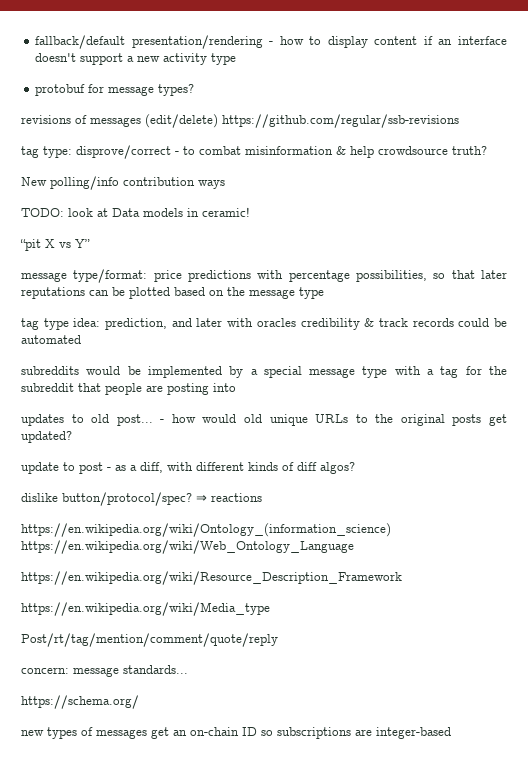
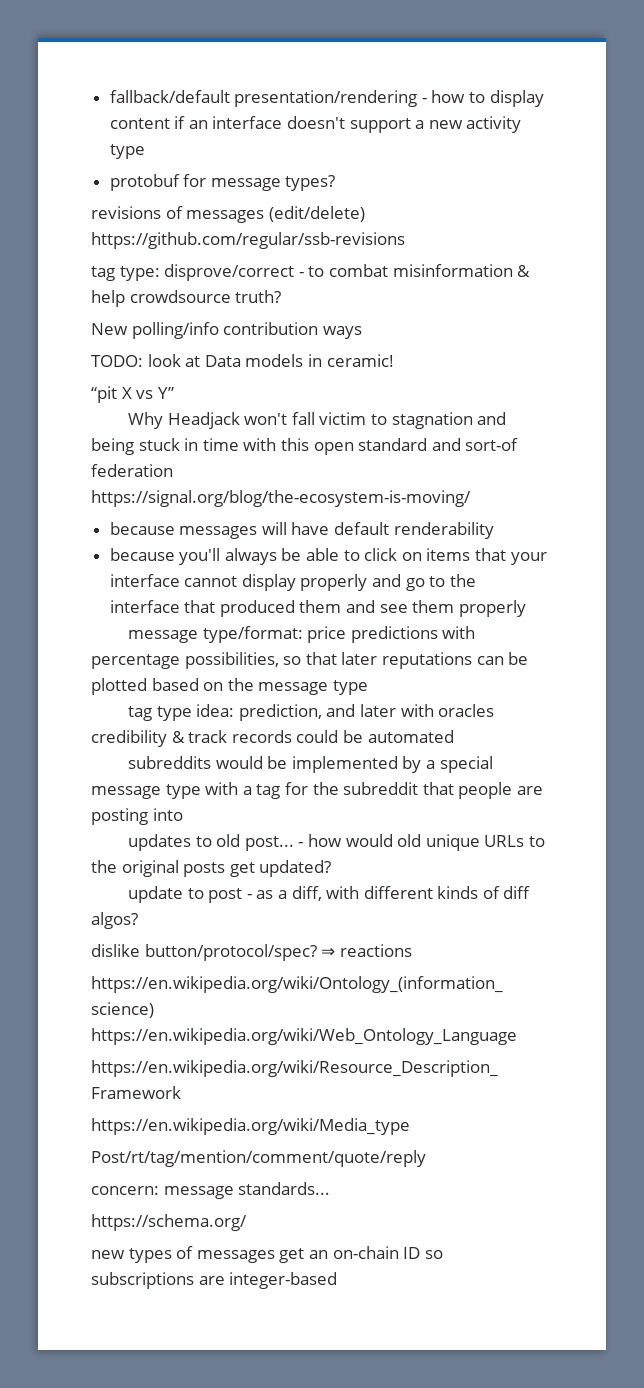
(90, 243) none -> [127,412,507,429] [91,438,519,455] [91,464,173,477] [91,490,471,507] [109,522,494,539] [109,548,547,565] [109,574,476,591] [109,600,526,617] // Why Headjack won't fall victim to stagnation and being stuck in time with this open standard and sort-of federation https://signal.org/blog/the-ecosystem-is-moving/ // because messages will have default renderability // because you'll always be able to click on items that your interface cannot display properly and go to the interface that produced them and see them properly

